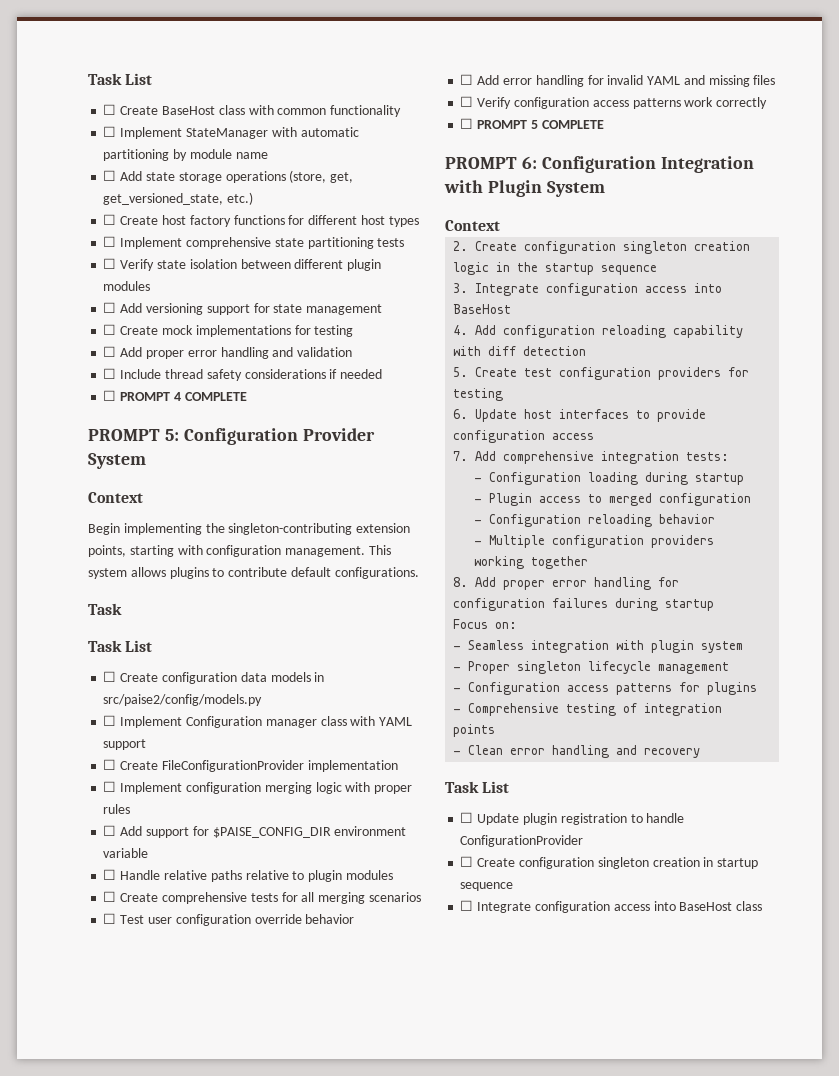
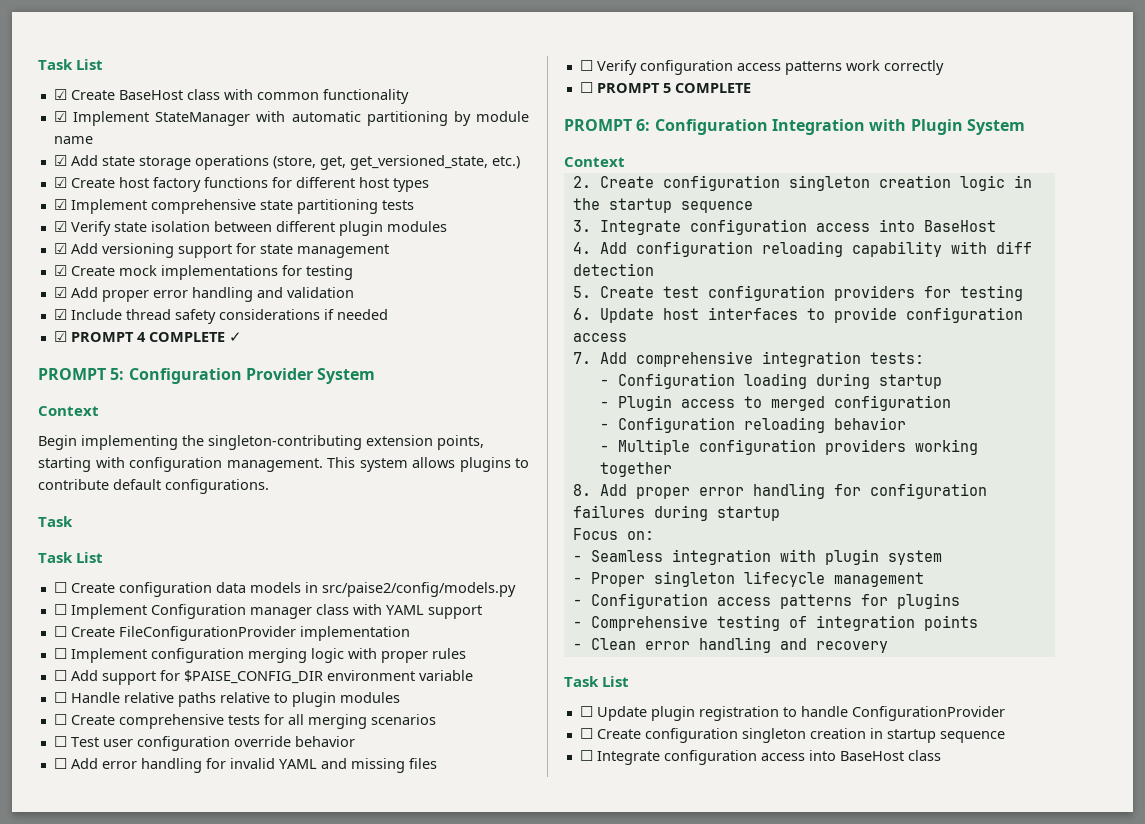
[88,73,153,85] [103,104,117,115] Task List // ☐ -> [38,59,104,70] [53,89,67,100] Task List // ☑
[103,126,117,137] ☐ -> [53,111,67,122] ☑
[103,170,117,181] ☐ -> [53,155,67,166] ☑
[103,214,117,225] ☐ -> [53,177,67,188] ☑
[103,236,117,247] ☐ -> [53,199,67,210] ☑
[103,258,117,269] ☐ -> [53,221,67,232] ☑
[103,302,117,313] ☐ -> [53,243,67,254] ☑
[103,324,117,335] ☐ -> [53,265,67,276] ☑
[103,346,117,357] ☐ -> [53,287,67,298] ☑
[103,368,117,379] ☐ -> [53,309,67,320] ☑
[103,390,117,401] ☐ -> [53,331,67,342] ☑
(247, 396) none -> [228,332,242,342] ✓

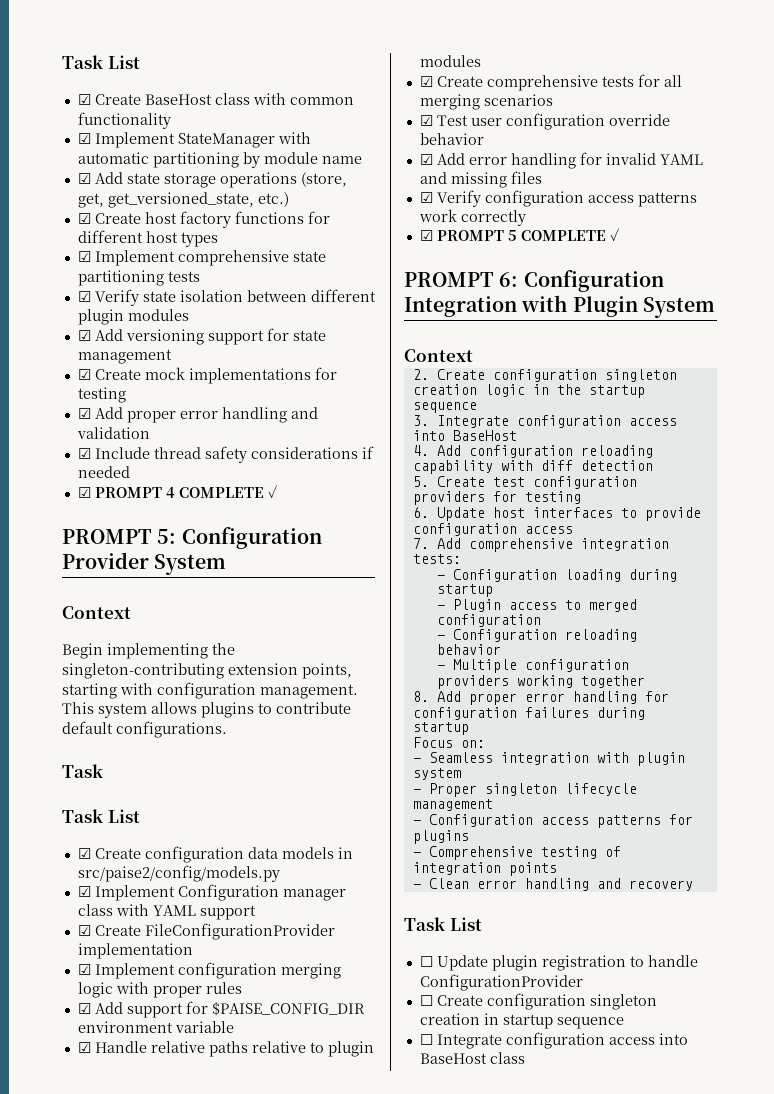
[53,582,67,593] ☐ -> [77,848,91,859] ☑
[53,604,67,615] ☐ -> [77,886,91,897] ☑
[53,626,67,637] ☐ -> [77,925,91,936] ☑
[53,648,67,659] ☐ -> [77,964,91,975] ☑
[53,670,67,681] ☐ -> [77,1003,91,1014] ☑
[53,692,67,703] ☐ -> [77,1042,91,1053] ☑
[53,714,67,725] ☐ -> [419,76,433,87] ☑
[53,736,67,747] ☐ -> [419,115,433,126] ☑
[53,758,67,769] ☐ -> [419,154,433,165] ☑
[579,60,593,71] ☐ -> [419,192,433,203] ☑
[579,82,593,93] ☐ -> [419,230,433,241] ☑
(751, 88) none -> [609,228,619,241] ✓

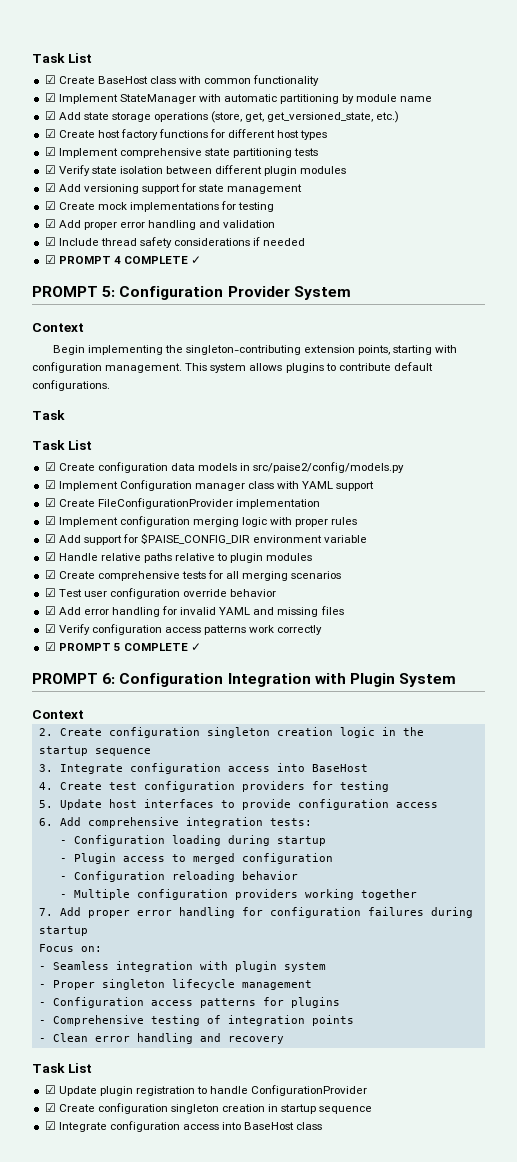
[436,445,653,458] [412,460,653,474] [412,476,429,487] Add configuration reloading capability with diff detection // 5. -> (53, 786) none
[412,507,429,518] 6. -> [38,800,53,808] 5.
[412,538,429,549] 7. -> [38,818,53,826] 6.
[412,691,429,702] 8. -> [38,908,53,916] 7.
[419,956,433,967] ☐ -> [44,1085,56,1094] ☑
[419,995,433,1006] ☐ -> [44,1103,56,1112] ☑
[419,1034,433,1045] ☐ -> [44,1121,56,1130] ☑

